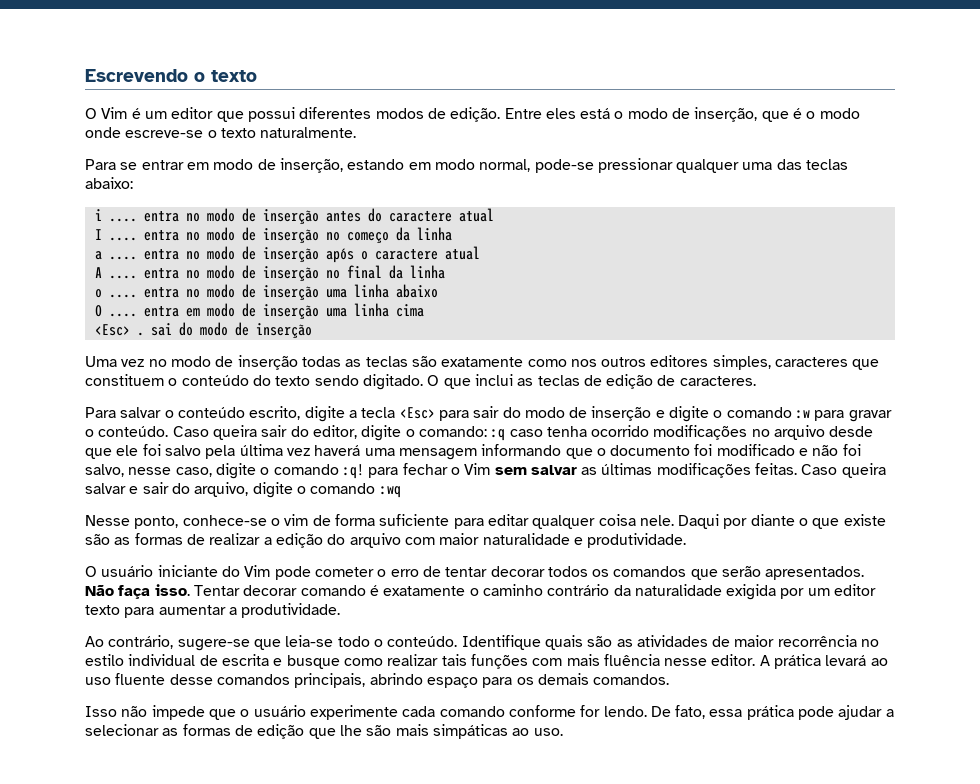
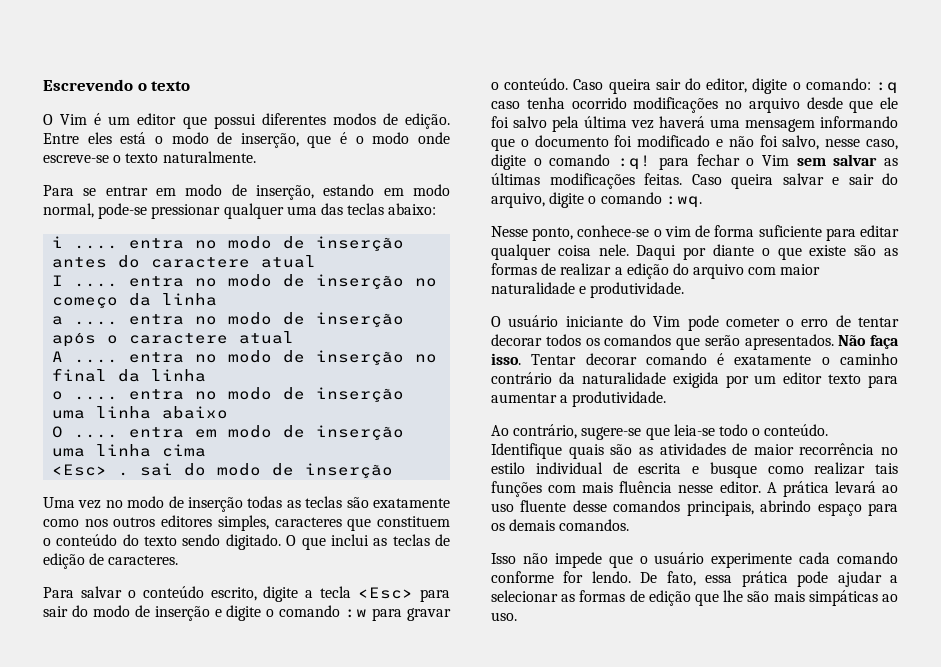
[379,486,401,498] :wq -> [665,196,702,208] :wq.

